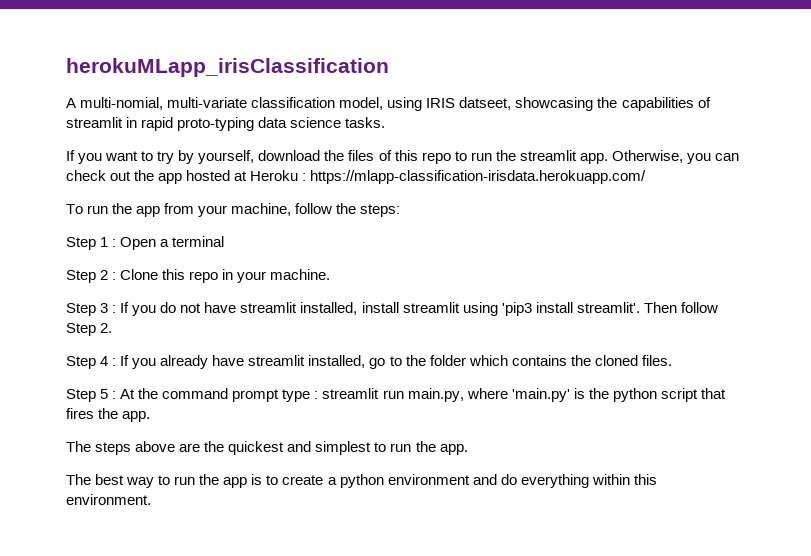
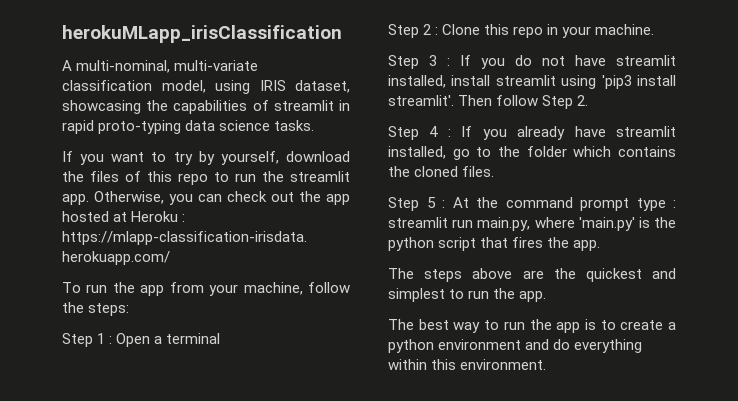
[80,97,164,110] multi-nomial, -> [76,60,171,73] multi-nominal,
[459,97,512,110] datseet, -> [295,80,350,93] dataset,

